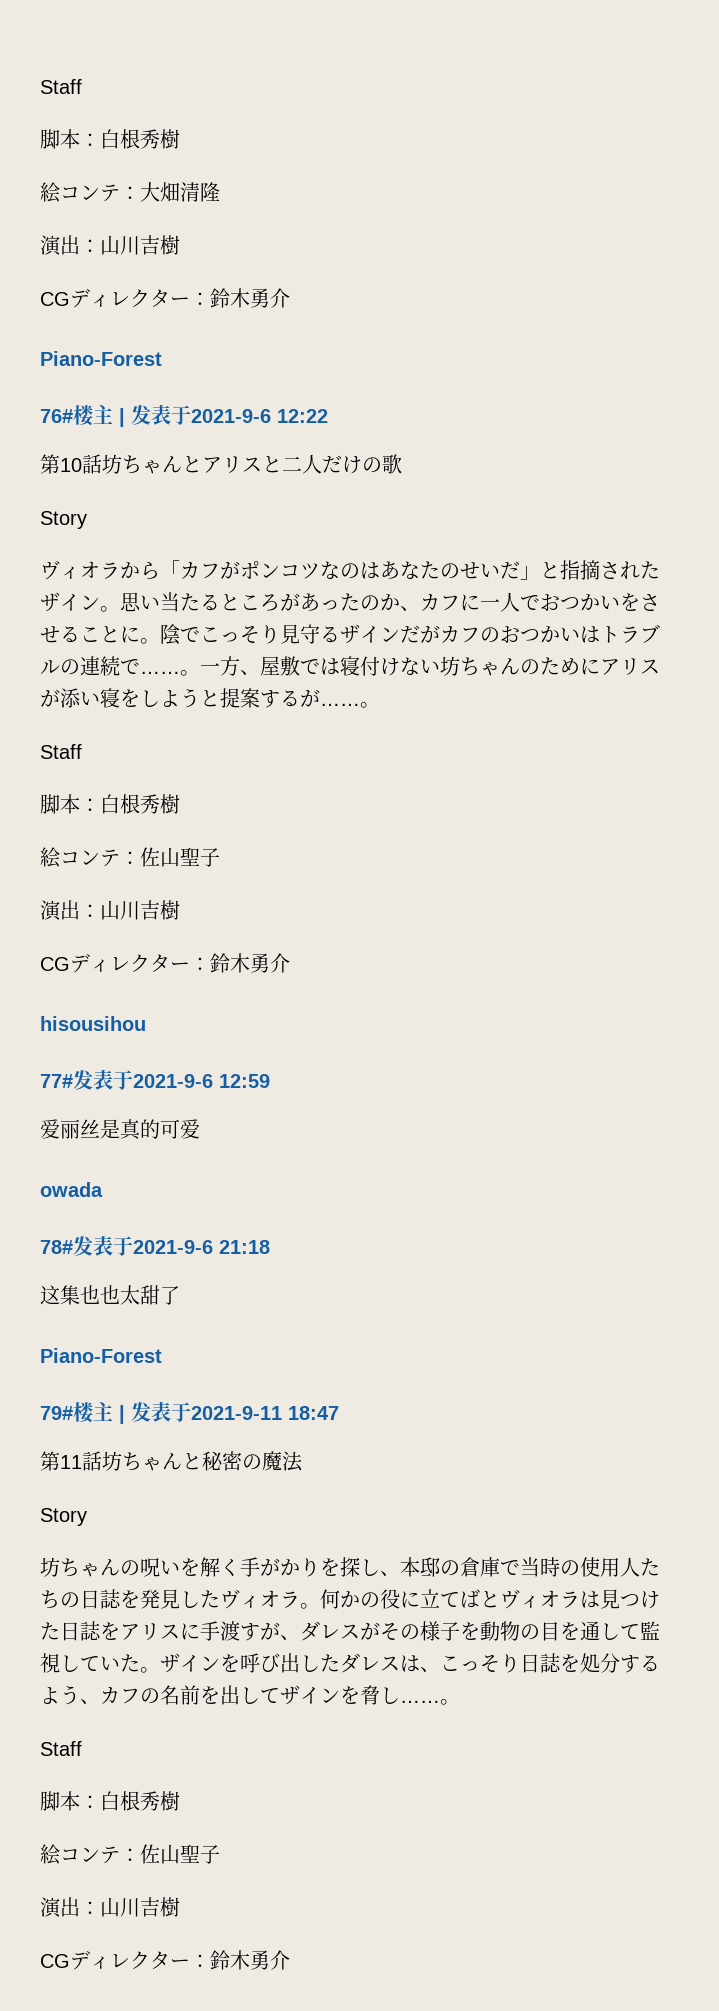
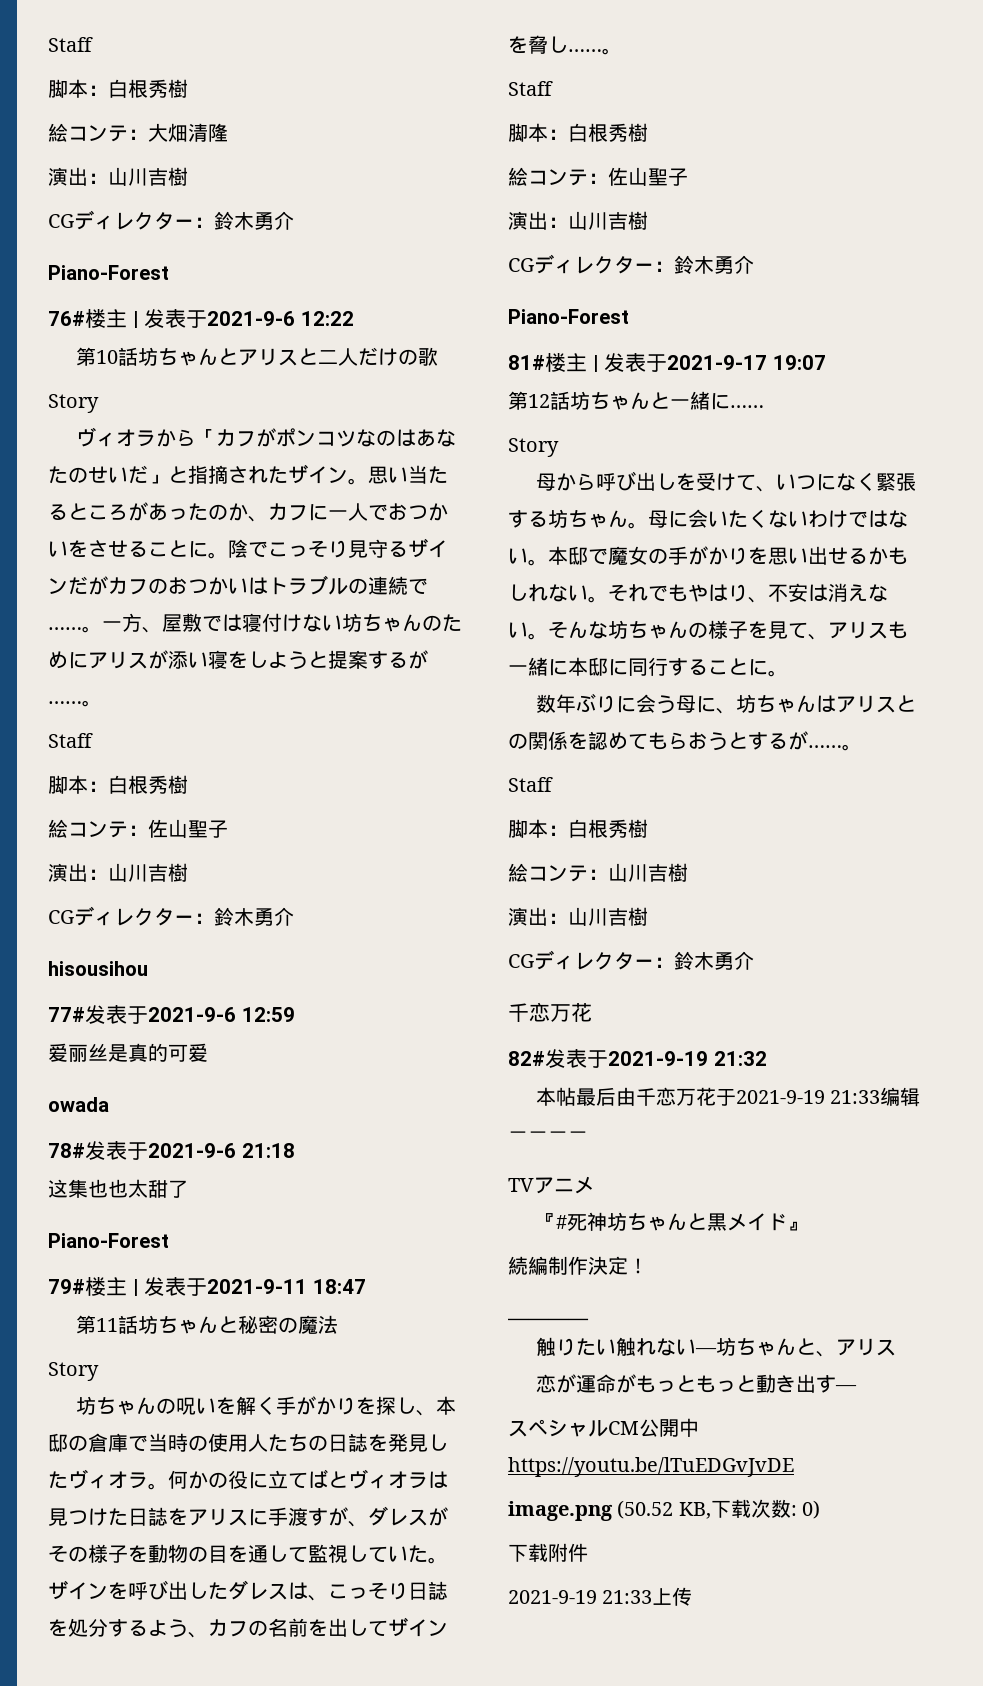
(290, 1960) none -> [508,309,629,324] [508,353,826,372] [508,391,764,410] [508,438,559,457] [535,471,916,492] [508,509,908,529] [508,546,908,566] [508,583,888,603] [508,620,908,640] [508,657,788,677] [535,693,916,714] [508,731,862,751] [508,777,553,792] [508,819,648,838] [508,863,688,882] [508,907,648,926] [508,950,754,970] [508,1002,592,1022] [508,1049,767,1068] [535,1087,920,1107] [508,1131,588,1148] [508,1176,594,1194] [535,1212,807,1231] [508,1256,648,1275] [508,1317,589,1321] [535,1337,896,1357] [535,1374,857,1393] [508,1418,699,1437] [508,1457,794,1477] [508,1499,821,1521] [508,1543,588,1562] [508,1587,693,1606] // Piano-Forest // 81#楼主 | 发表于2021-9-17 19:07 // 第12話坊ちゃんと一緒に…… // Story // 母から呼び出しを受けて、いつになく緊張する坊ちゃん。母に会いたくないわけではない。本邸で魔女の手がかりを思い出せるかもしれない。それでもやはり、不安は消えない。そんな坊ちゃんの様子を見て、アリスも一緒に本邸に同行することに。 // 数年ぶりに会う母に、坊ちゃんはアリスとの関係を認めてもらおうとするが……。 // Staff // 脚本：白根秀樹 // 絵コンテ：山川吉樹 // 演出：山川吉樹 // CGディレクター：鈴木勇介 // 千恋万花 // 82#发表于2021-9-19 21:32 // 本帖最后由千恋万花于2021-9-19 21:33编辑 // ￣￣￣￣ // TVアニメ // 『#死神坊ちゃんと黒メイド』 // 続編制作決定！ // ＿＿＿＿ // 触りたい触れない―坊ちゃんと、アリス // 恋が運命がもっともっと動き出す— // スペシャルCM公開中https://youtu.be/lTuEDGvJvDE // image.png (50.52 KB,下载次数: 0) // 下载附件 // 2021-9-19 21:33上传

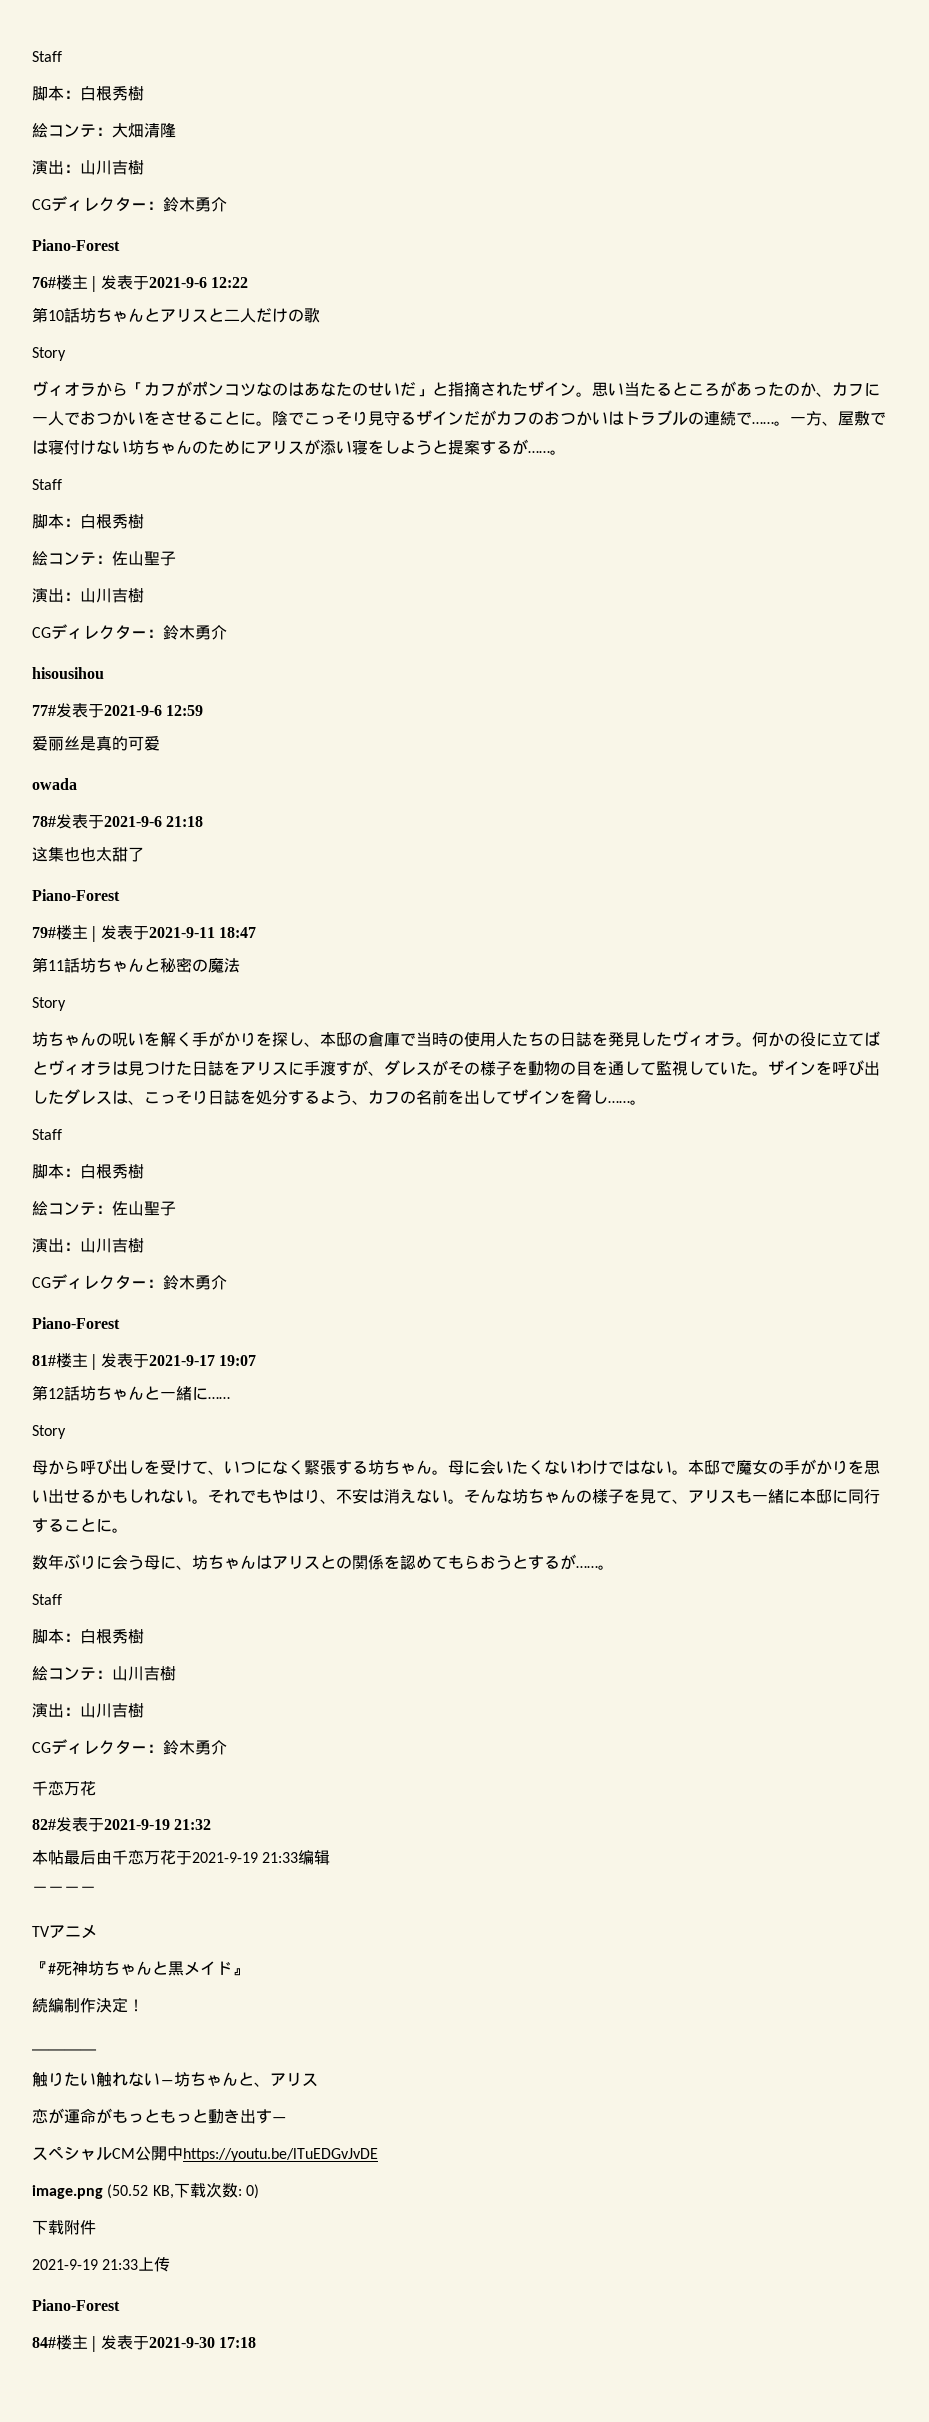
(693, 1596) none -> [32,2299,120,2311] [32,2335,256,2352] // Piano-Forest // 84#楼主 | 发表于2021-9-30 17:18

